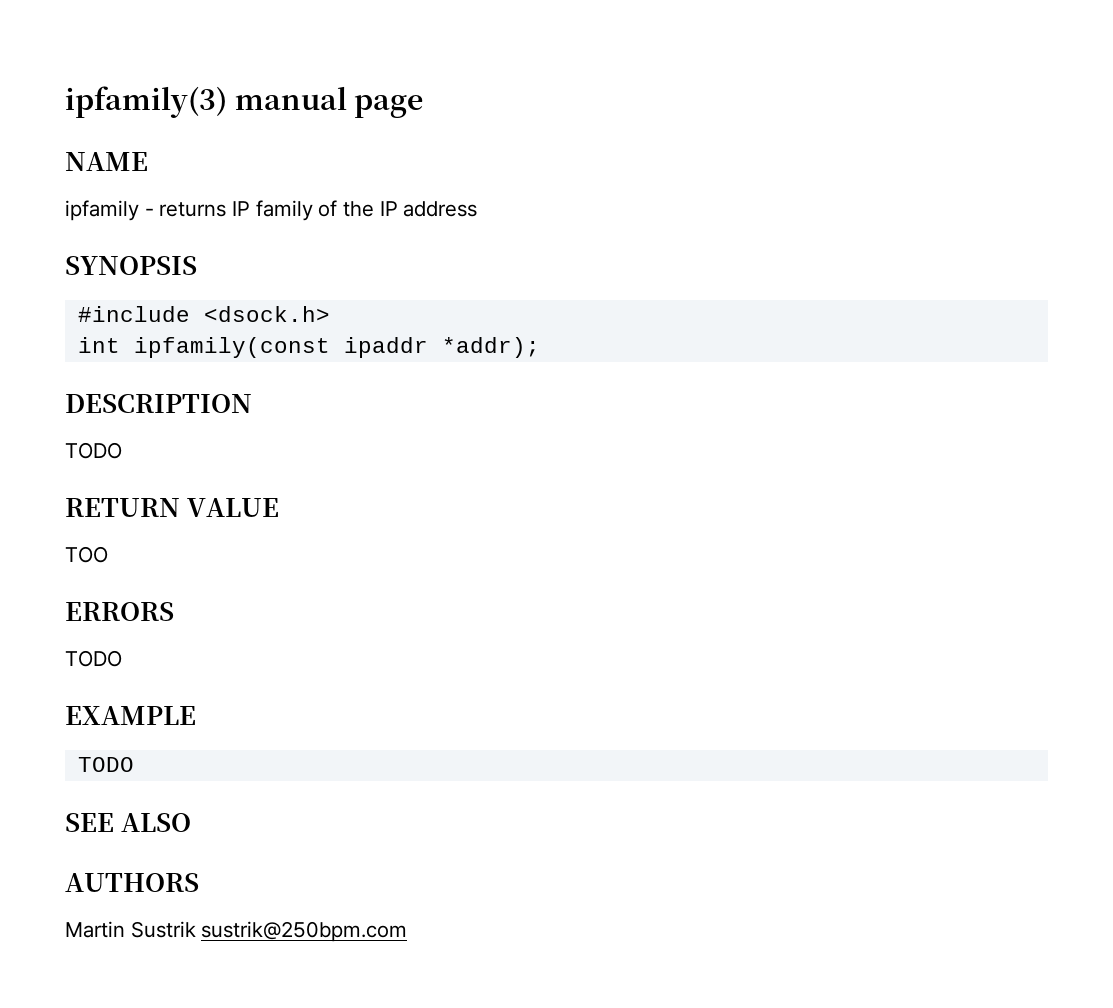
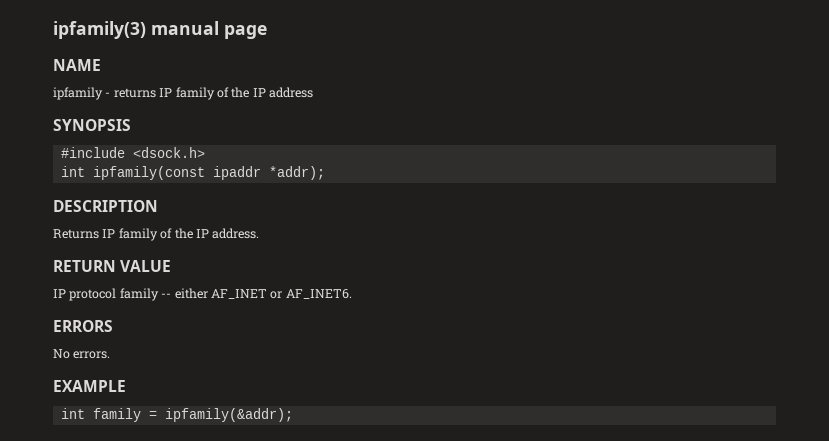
[65,442,122,459] [65,498,279,517] [65,546,108,563] TODO // RETURN VALUE // TOO -> [53,228,260,241] [53,260,172,272] [53,288,352,301] Returns IP family of the IP address. // RETURN VALUE // IP protocol family -- either AF_INET or AF_INET6.
[65,650,122,667] TODO -> [53,349,111,359] No errors.
[77,757,134,772] [65,813,191,832] [65,873,199,892] [65,921,408,942] TODO // SEE ALSO // AUTHORS // Martin Sustrik sustrik@250bpm.com -> [60,408,293,422] int family = ipfamily(&addr);

